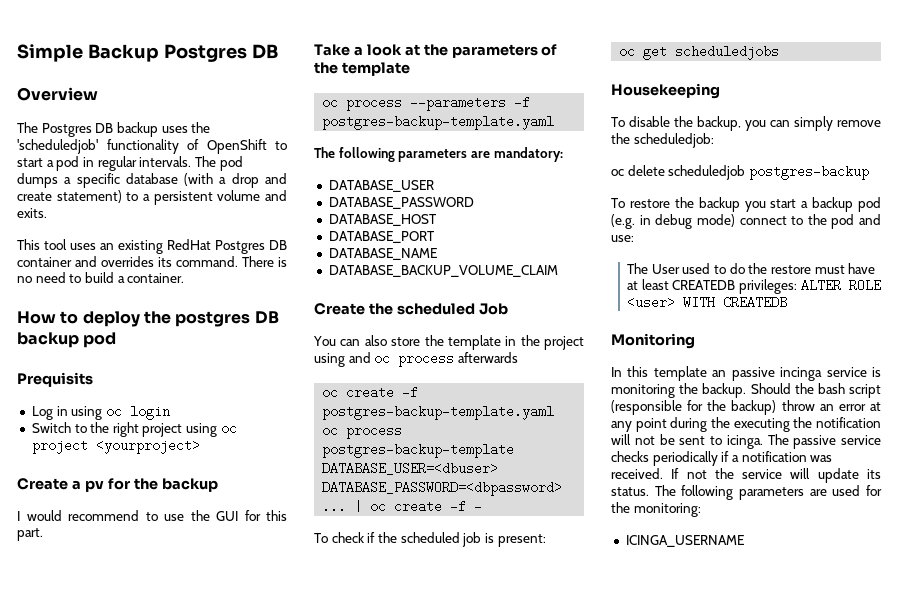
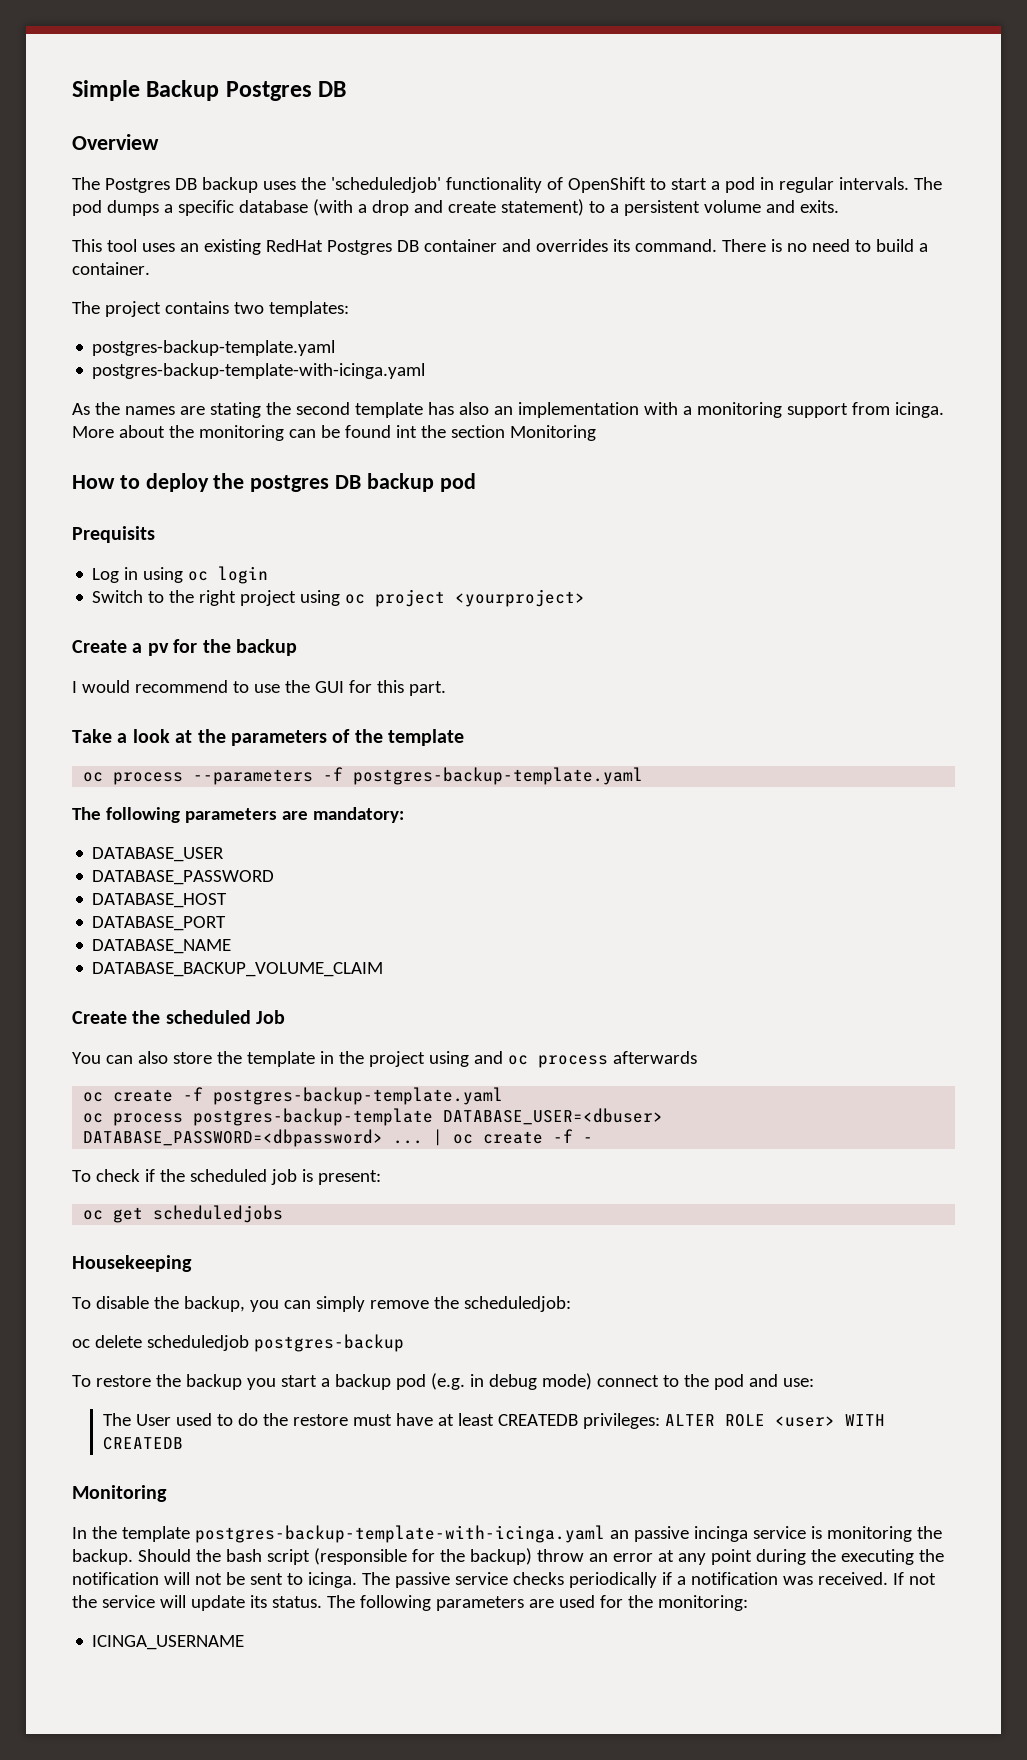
(185, 278) none -> [72,301,349,317] [92,340,336,356] [92,363,426,379] [72,402,944,418] [72,425,596,441] // The project contains two templates: // postgres-backup-template.yaml // postgres-backup-template-with-icinga.yaml // As the names are stating the second template has also an implementation with a monitoring support from icinga. More about the monitoring can be found int the section Monitoring
[627,366,707,381] this template -> [91,1525,605,1543] the template postgres-backup-template-with-icinga.yaml

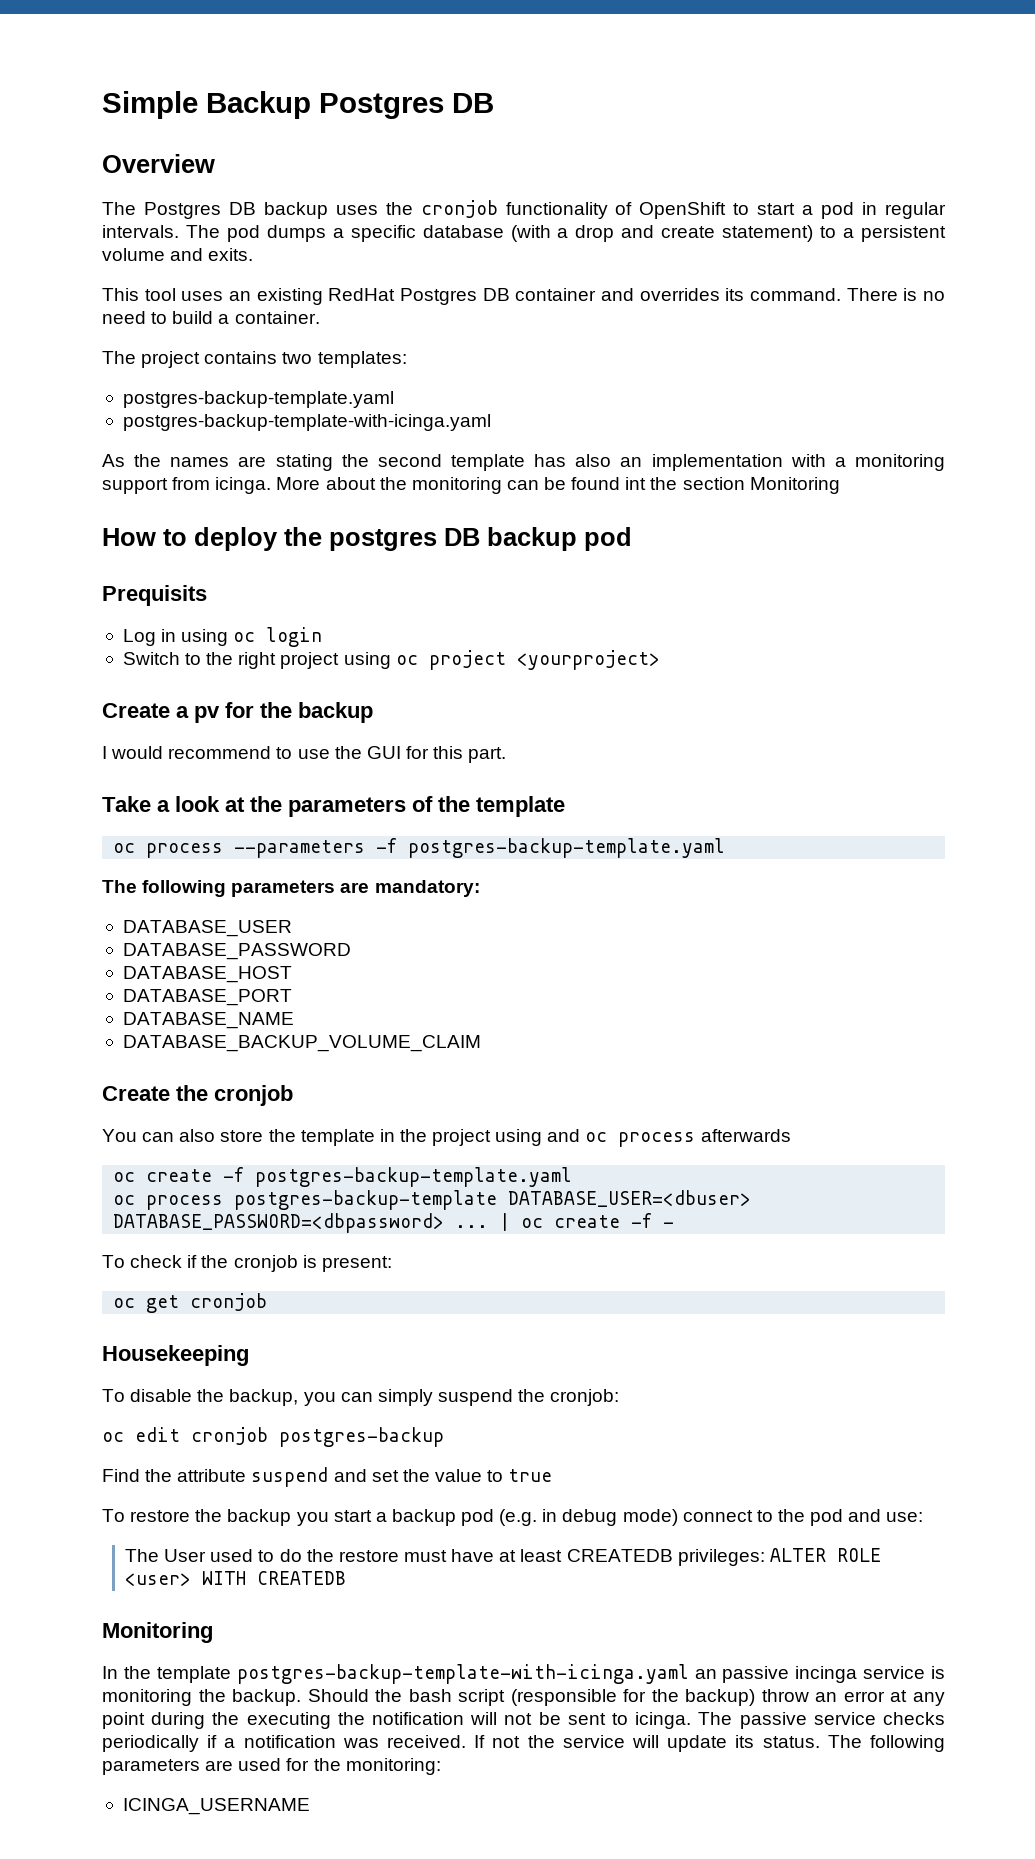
[330,177,441,193] 'scheduledjob' -> [420,200,498,218] cronjob
[165,1010,286,1024] scheduled Job -> [214,1085,293,1106] cronjob
[189,1169,297,1185] scheduled job -> [233,1255,298,1272] cronjob
[153,1205,284,1223] scheduledjobs -> [190,1293,268,1311] cronjob
[369,1296,571,1312] [72,1335,249,1351] remove the scheduledjob: // oc delete scheduledjob -> [437,1389,620,1406] [102,1427,268,1445] suspend the cronjob: // oc edit cronjob
(404, 1343) none -> [102,1467,553,1487] // Find the attribute suspend and set the value to true

